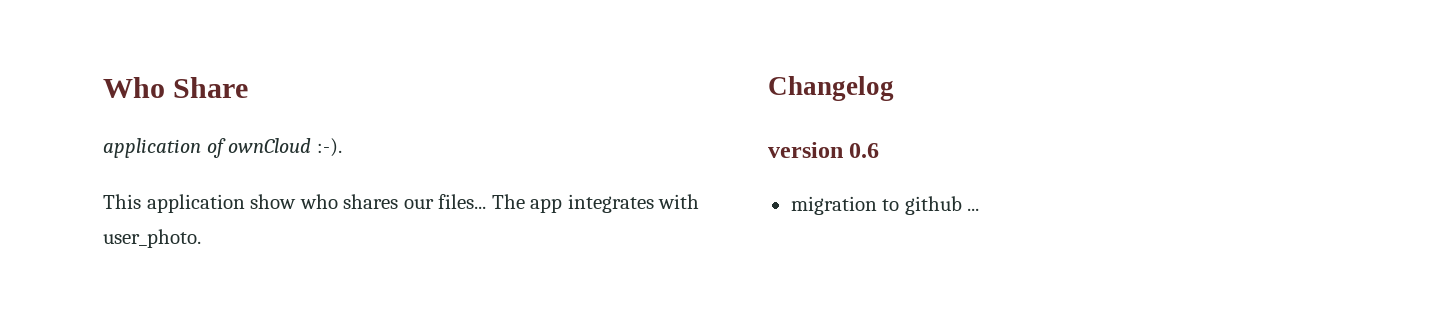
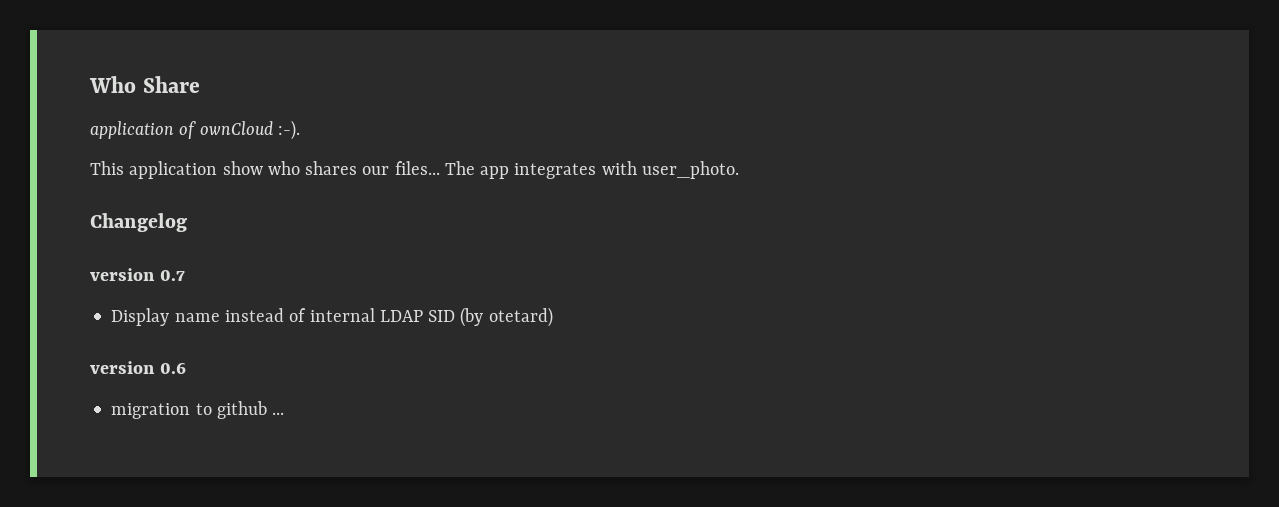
(894, 88) none -> [90,268,185,281] [111,307,553,327] // version 0.7 // Display name instead of internal LDAP SID (by otetard)

